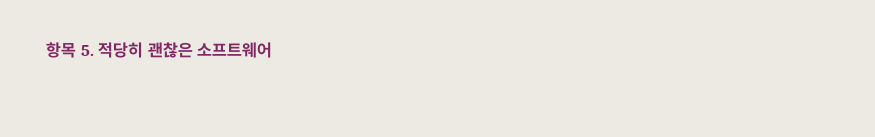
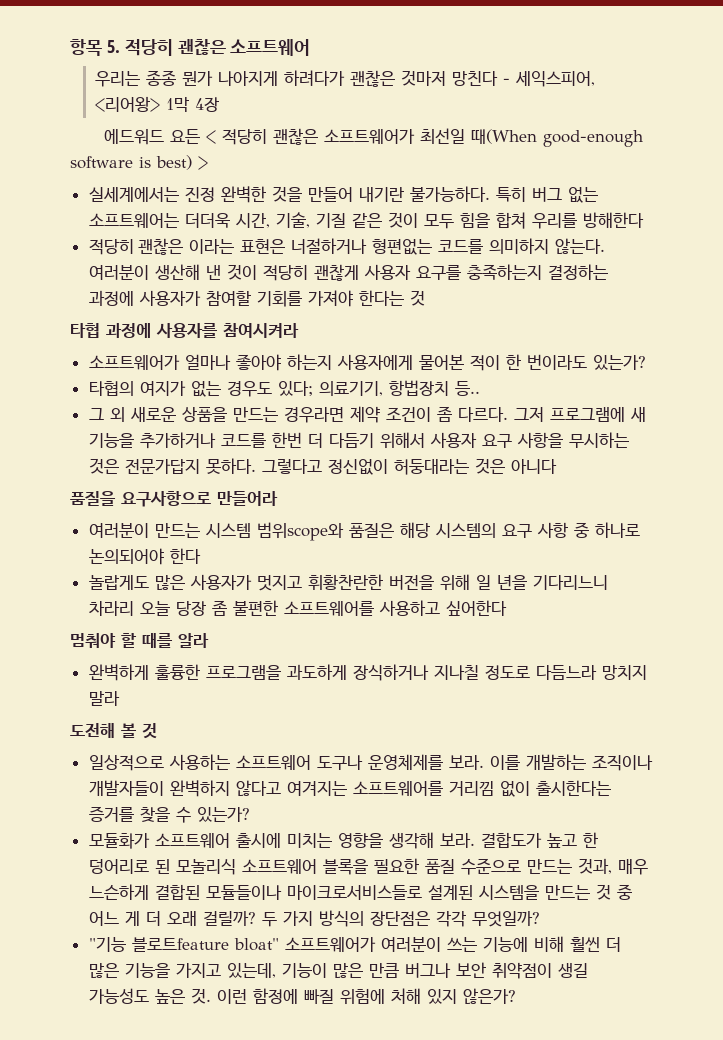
(273, 50) none -> [95,70,596,87] [95,96,220,112] [104,128,644,147] [70,155,208,170] [88,186,598,203] [88,212,644,229] [88,238,606,255] [88,264,608,281] [88,290,425,307] [70,323,299,338] [88,354,646,371] [88,380,480,397] [88,406,646,423] [88,432,629,449] [88,458,557,475] [70,491,278,507] [88,522,640,541] [88,548,201,565] [88,574,608,591] [88,600,507,616] [70,633,209,648] [88,664,647,681] [88,691,120,706] [70,723,157,739] [88,754,653,771] [88,780,611,797] [88,806,250,823] [88,832,598,849] [88,858,648,875] [88,884,632,900] [88,910,540,927] [88,936,621,952] [88,962,588,979] [88,988,516,1005] // 우리는 종종 뭔가 나아지게 하려다가 괜찮은 것마저 망친다 - 세익스피어, <리어왕> 1막 4장 // 에드워드 요든 < 적당히 괜찮은 소프트웨어가 최선일 때(When good-enough software is best) > // 실세계에서는 진정 완벽한 것을 만들어 내기란 불가능하다. 특히 버그 없는 소프트웨어는 더더욱 시간, 기술, 기질 같은 것이 모두 힘을 합쳐 우리를 방해한다 // 적당히 괜찮은 이라는 표현은 너절하거나 형편없는 코드를 의미하지 않는다. 여러분이 생산해 낸 것이 적당히 괜찮게 사용자 요구를 충족하는지 결정하는 과정에 사용자가 참여할 기회를 가져야 한다는 것 // 타협 과정에 사용자를 참여시켜라 // 소프트웨어가 얼마나 좋아야 하는지 사용자에게 물어본 적이 한 번이라도 있는가? // 타협의 여지가 없는 경우도 있다; 의료기기, 항법장치 등.. // 그 외 새로운 상품을 만드는 경우라면 제약 조건이 좀 다르다. 그저 프로그램에 새 기능을 추가하거나 코드를 한번 더 다듬기 위해서 사용자 요구 사항을 무시하는 것은 전문가답지 못하다. 그렇다고 정신없이 허둥대라는 것은 아니다 // 품질을 요구사항으로 만들어라 // 여러분이 만드는 시스템 범위scope와 품질은 해당 시스템의 요구 사항 중 하나로 논의되어야 한다 // 놀랍게도 많은 사용자가 멋지고 휘황찬란한 버전을 위해 일 년을 기다리느니 차라리 오늘 당장 좀 불편한 소프트웨어를 사용하고 싶어한다 // 멈춰야 할 때를 알라 // 완벽하게 훌륭한 프로그램을 과도하게 장식하거나 지나칠 정도로 다듬느라 망치지 말라 // 도전해 볼 것 // 일상적으로 사용하는 소프트웨어 도구나 운영체제를 보라. 이를 개발하는 조직이나 개발자들이 완벽하지 않다고 여겨지는 소프트웨어를 거리낌 없이 출시한다는 증거를 찾을 수 있는가? // 모듈화가 소프트웨어 출시에 미치는 영향을 생각해 보라. 결합도가 높고 한 덩어리로 된 모놀리식 소프트웨어 블록을 필요한 품질 수준으로 만드는 것과, 매우 느슨하게 결합된 모듈들이나 마이크로서비스들로 설계된 시스템을 만드는 것 중 어느 게 더 오래 걸릴까? 두 가지 방식의 장단점은 각각 무엇일까? // "기능 블로트feature bloat" 소프트웨어가 여러분이 쓰는 기능에 비해 훨씬 더 많은 기능을 가지고 있는데, 기능이 많은 만큼 버그나 보안 취약점이 생길 가능성도 높은 것. 이런 함정에 빠질 위험에 처해 있지 않은가?

